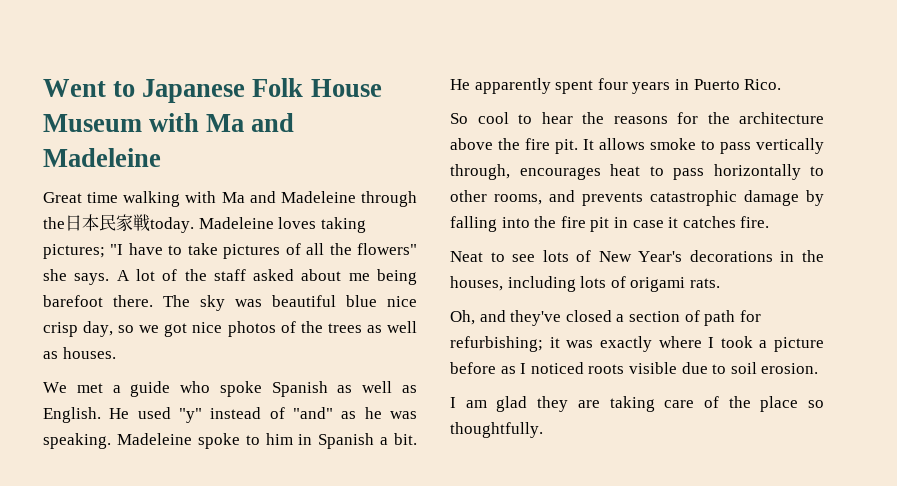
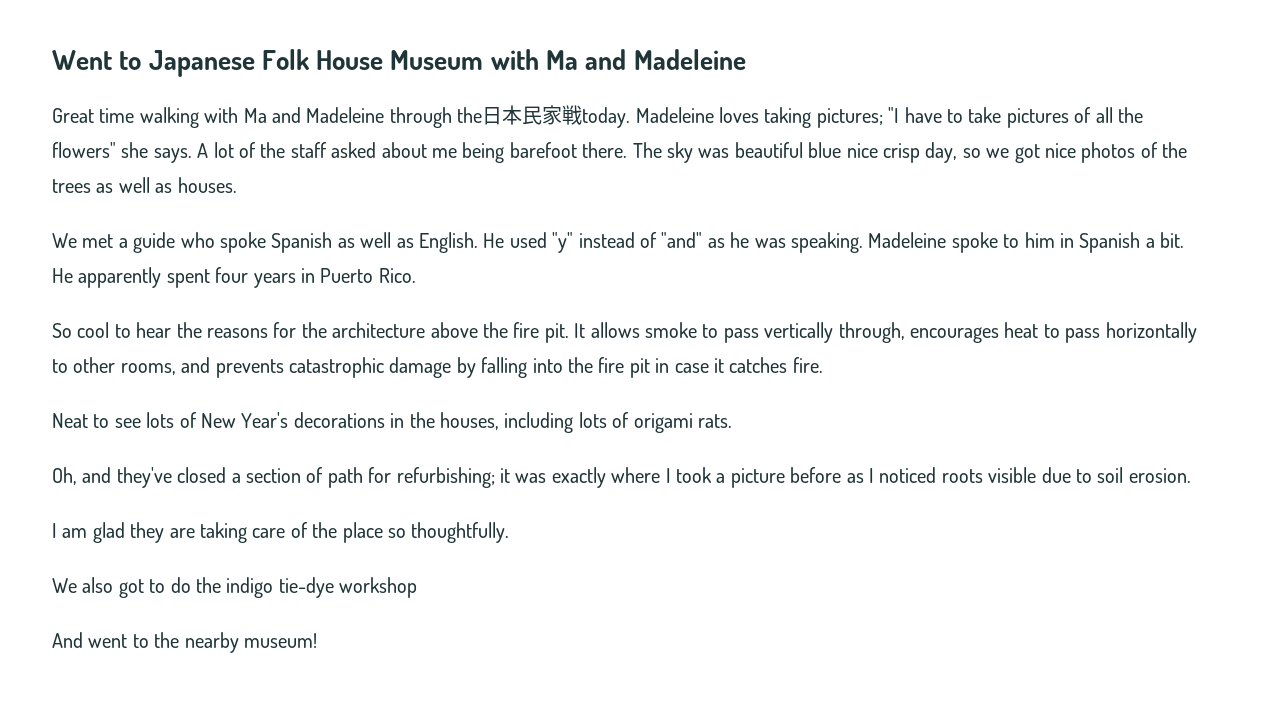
(543, 430) none -> [52,577,418,598] [52,632,317,653] // We also got to do the indigo tie-dye workshop // And went to the nearby museum!

